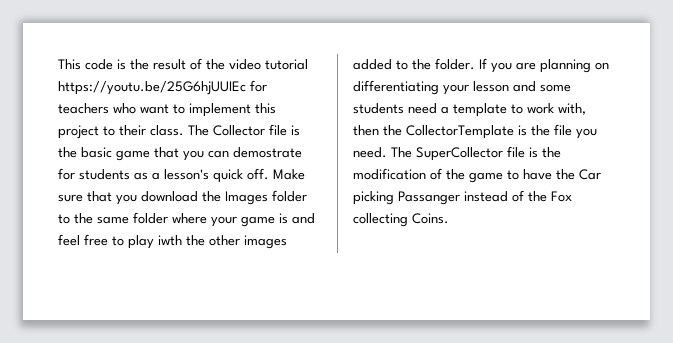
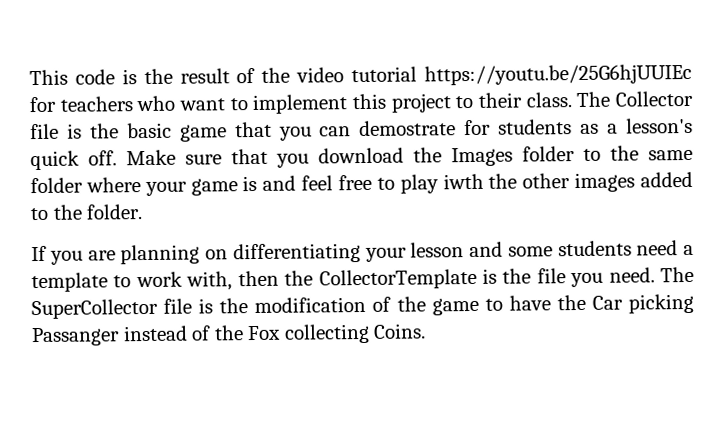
(475, 64) none -> (143, 212) //

